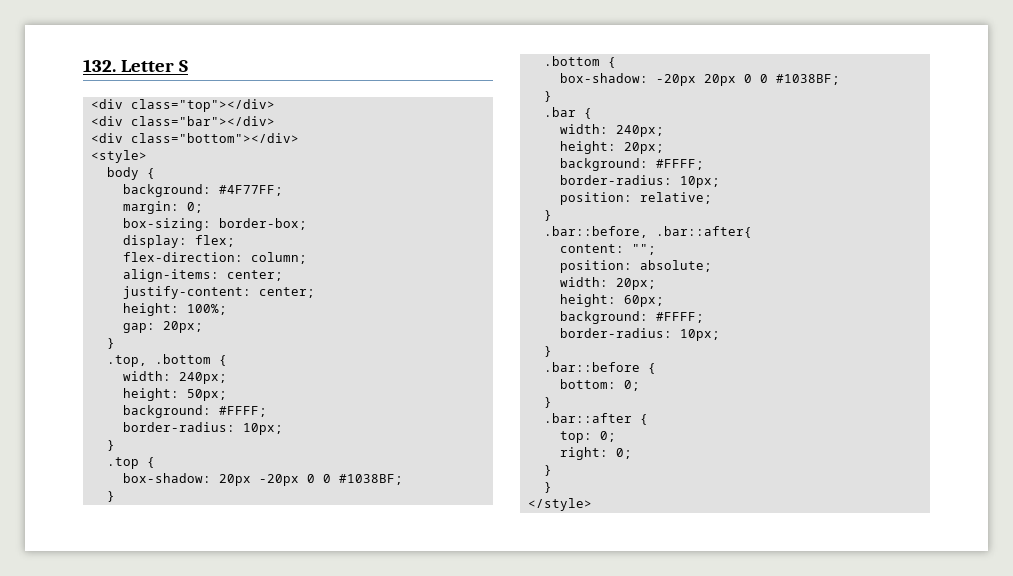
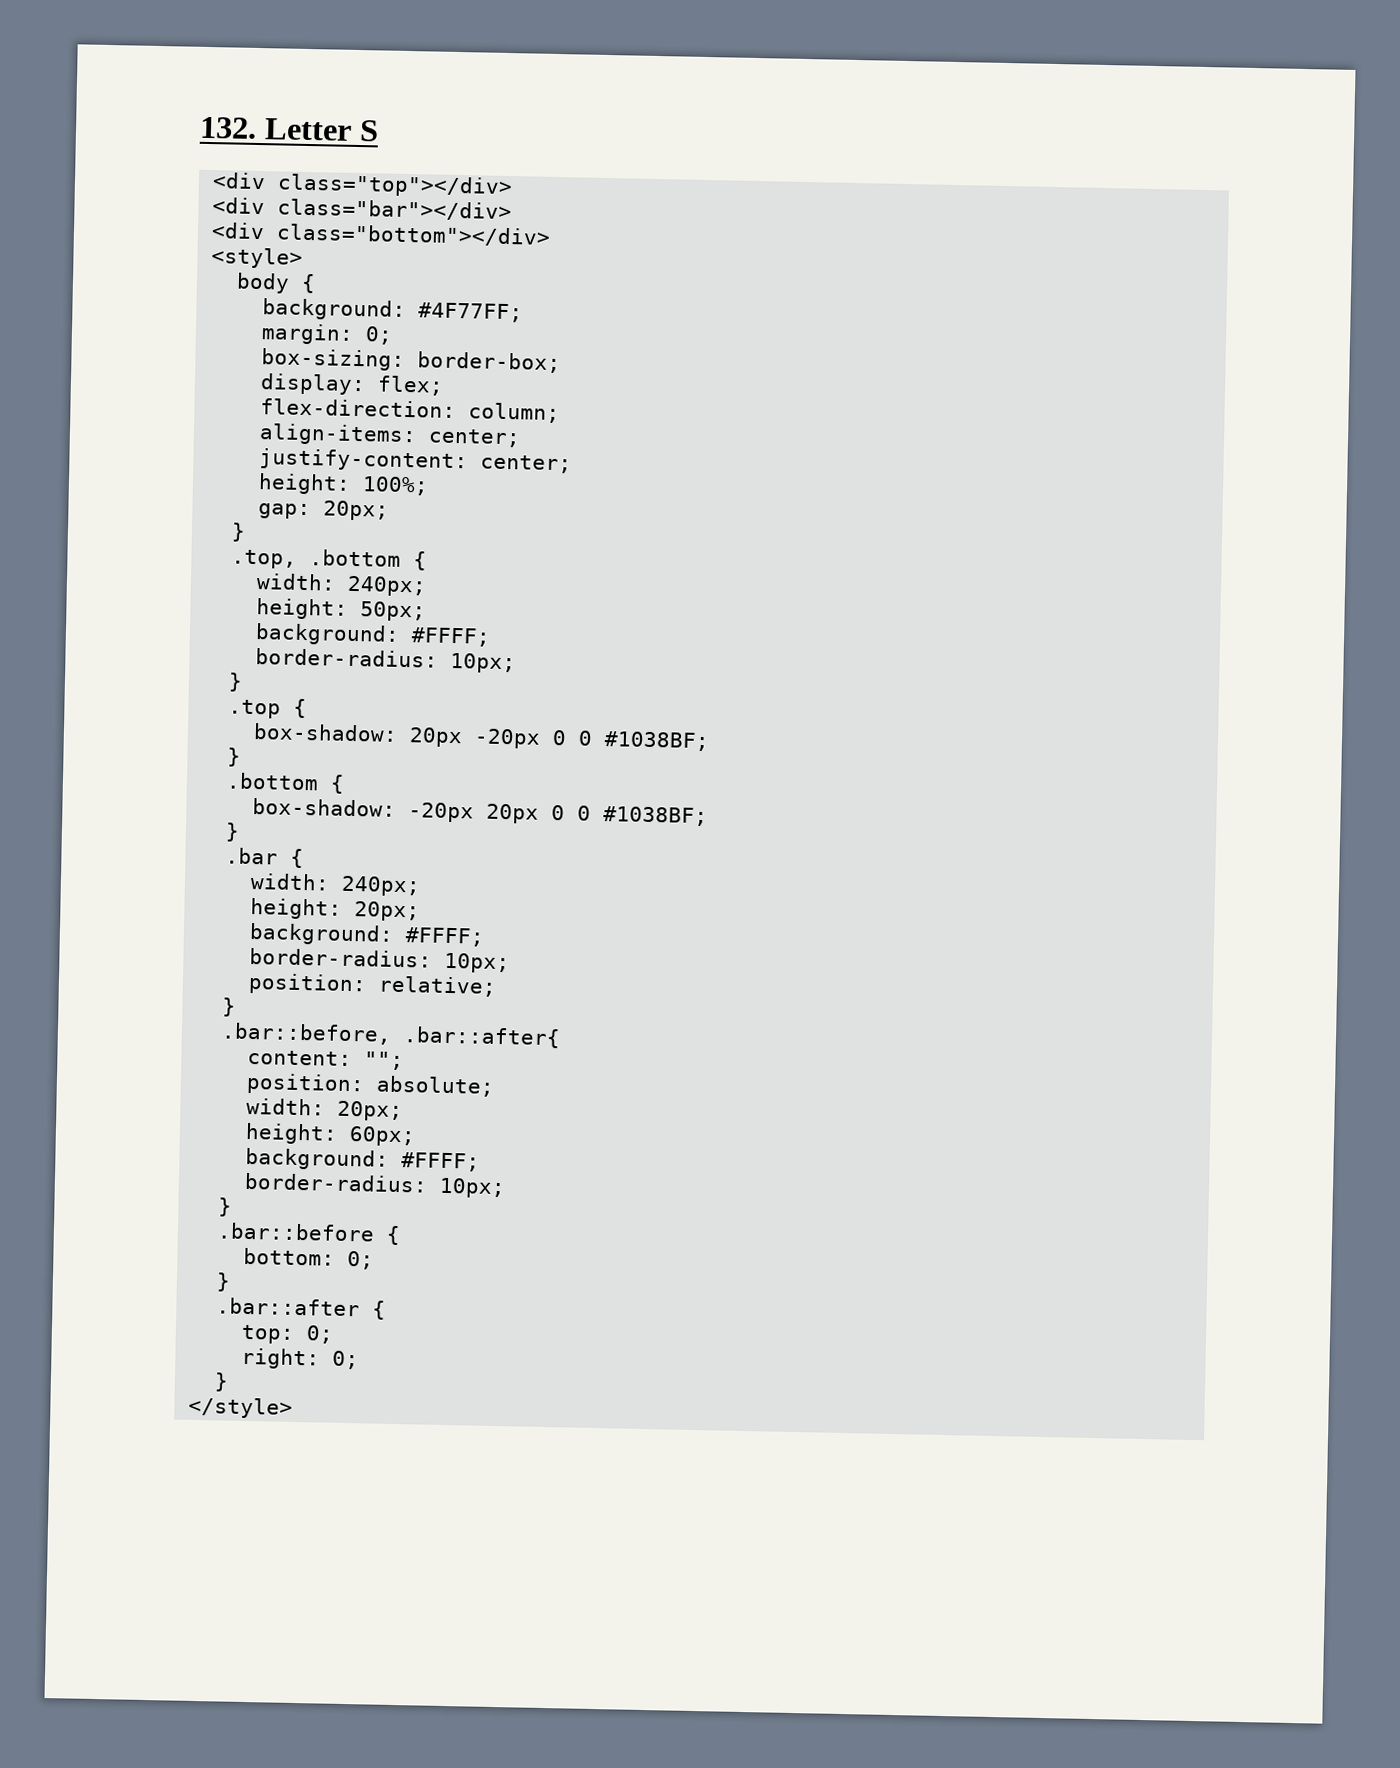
[544,482,553,493] // } -> (229, 1382) none

